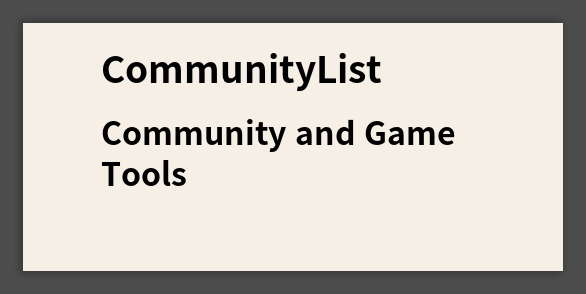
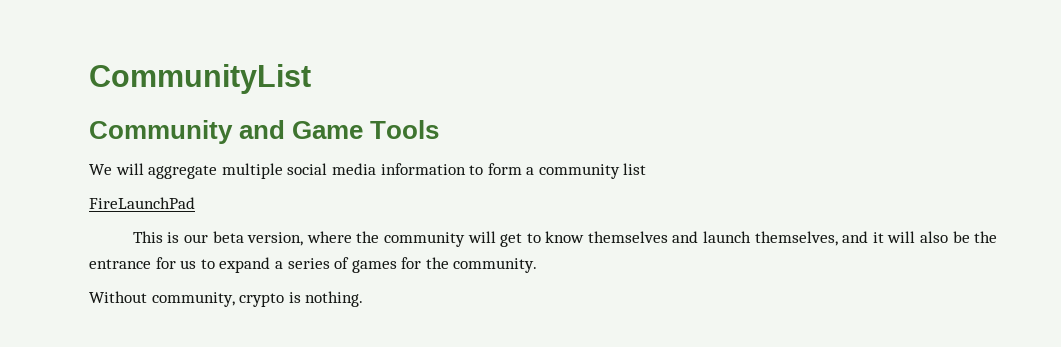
(187, 173) none -> [89,163,647,179] [89,197,195,209] [132,231,998,247] [89,257,538,273] [89,291,364,307] // We will aggregate multiple social media information to form a community list // FireLaunchPad // This is our beta version, where the community will get to know themselves and launch themselves, and it will also be the entrance for us to expand a series of games for the community. // Without community, crypto is nothing.

